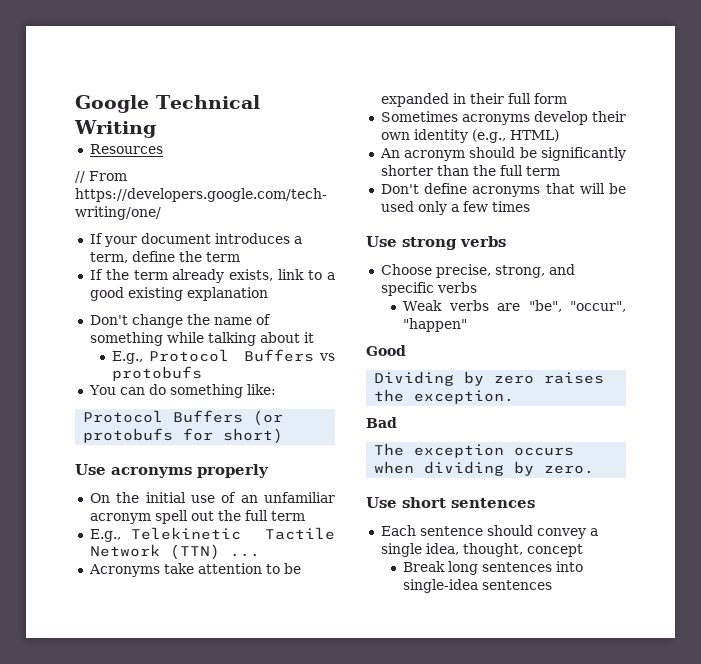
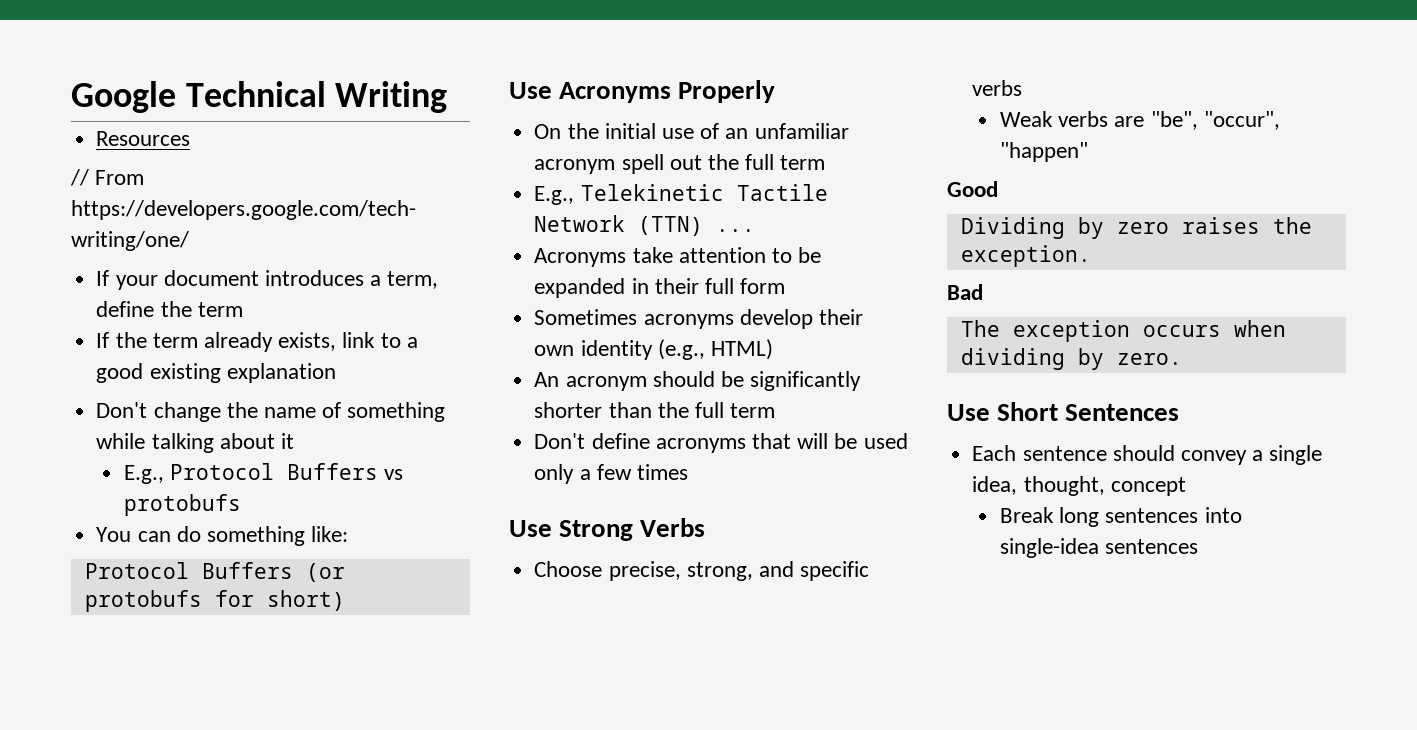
[111,464,269,478] acronyms properly -> [559,80,776,103] Acronyms Properly
[402,236,506,250] strong verbs -> [559,518,706,541] Strong Verbs
[402,497,535,508] short sentences -> [997,402,1180,421] Short Sentences

